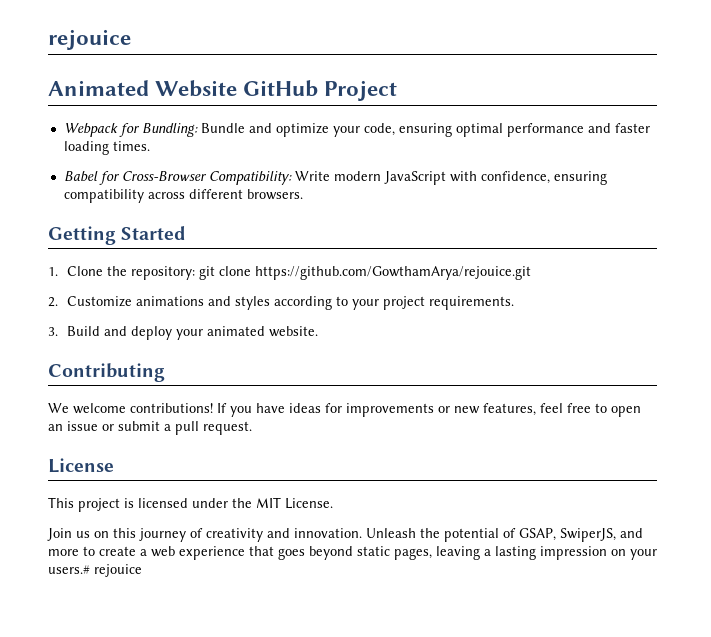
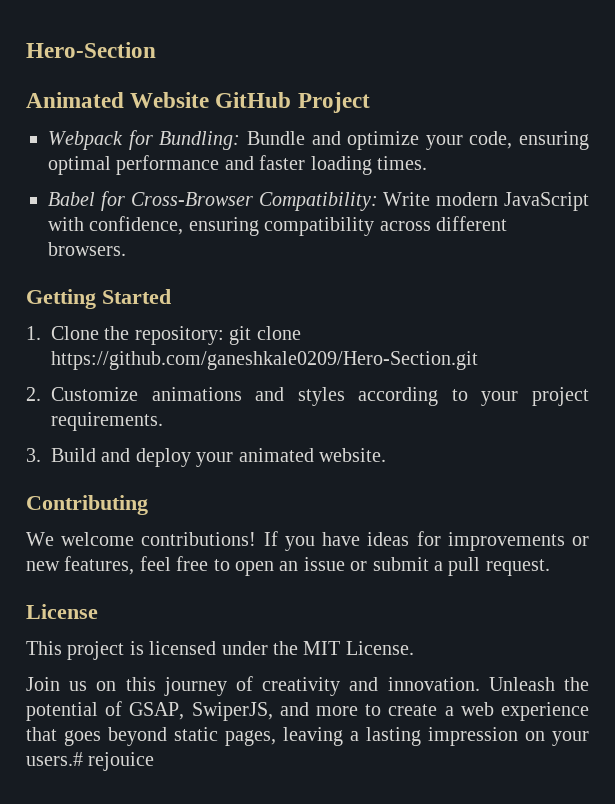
[48,29,131,50] rejouice -> [26,42,156,58] Hero-Section
[254,266,531,280] https://github.com/GowthamArya/rejouice.git -> [51,351,478,370] https://github.com/ganeshkale0209/Hero-Section.git

